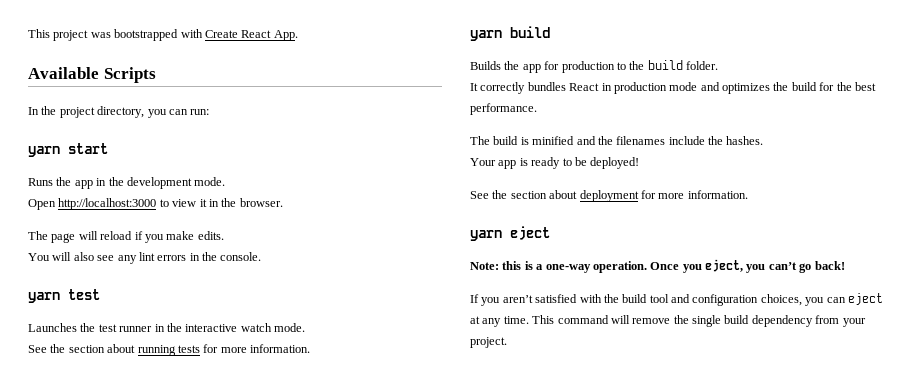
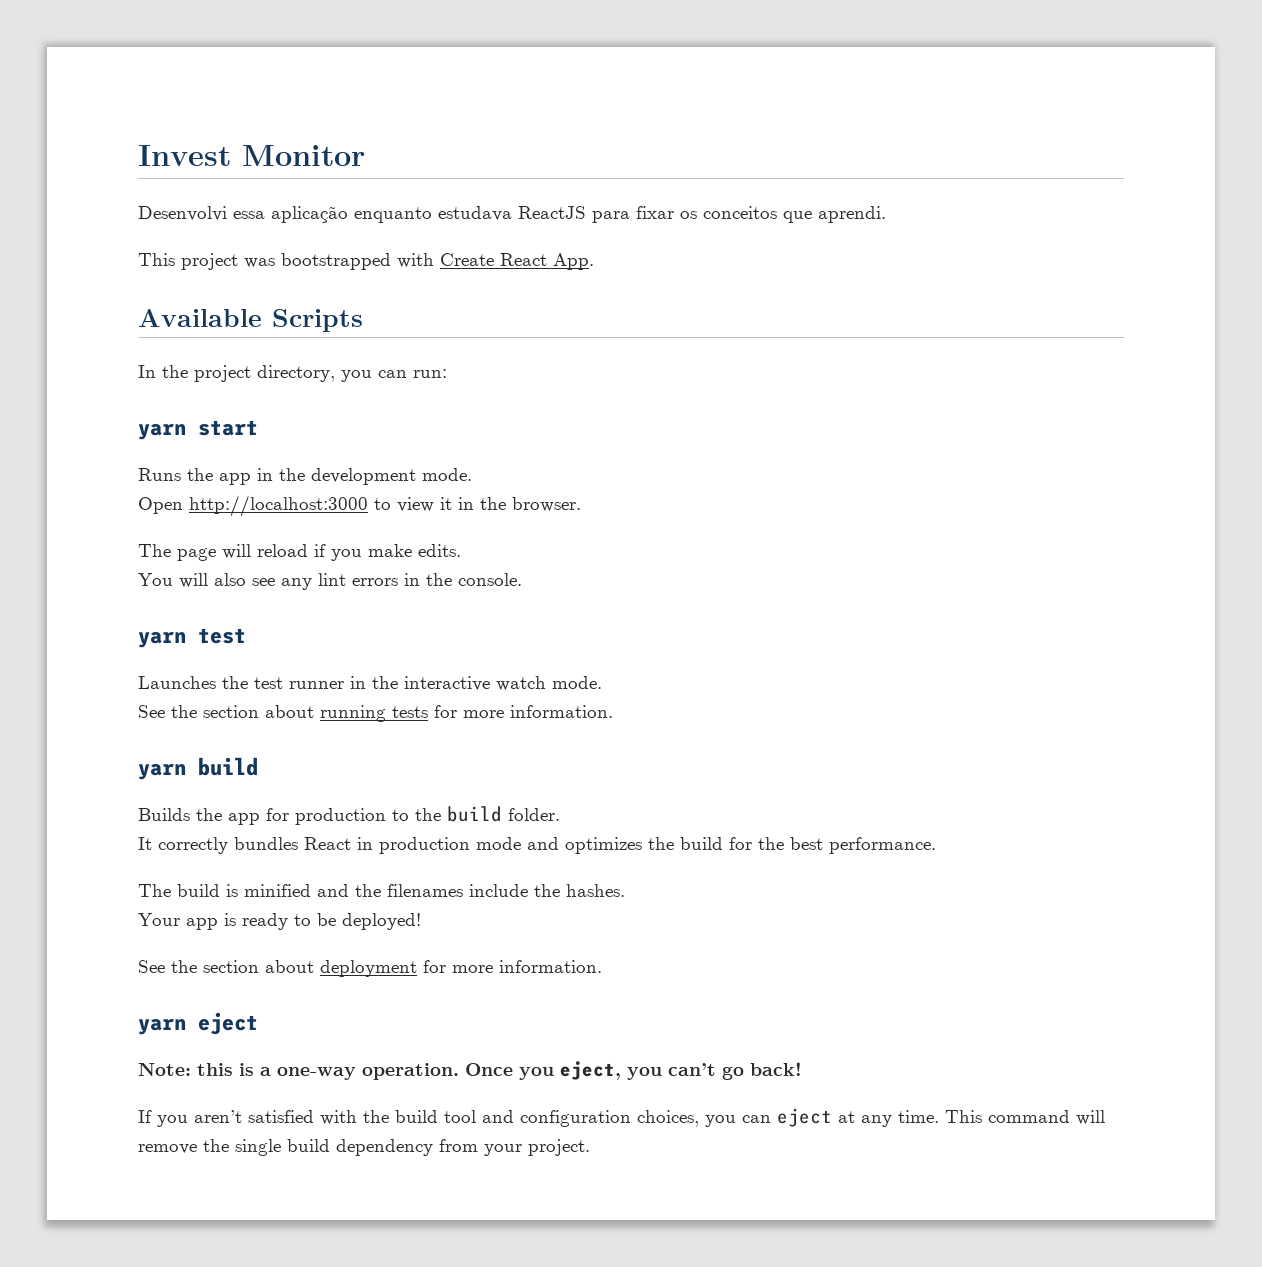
(28, 33) none -> [138,145,365,166] [138,206,886,223] Invest Monitor // Desenvolvi essa aplicação enquanto estudava ReactJS para fixar os conceitos que aprendi. //

